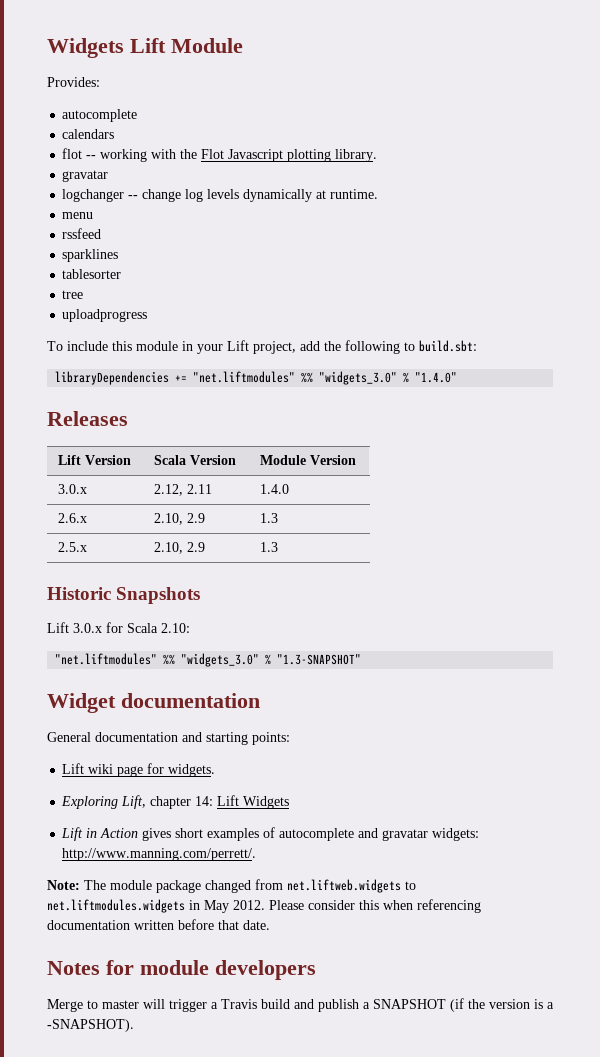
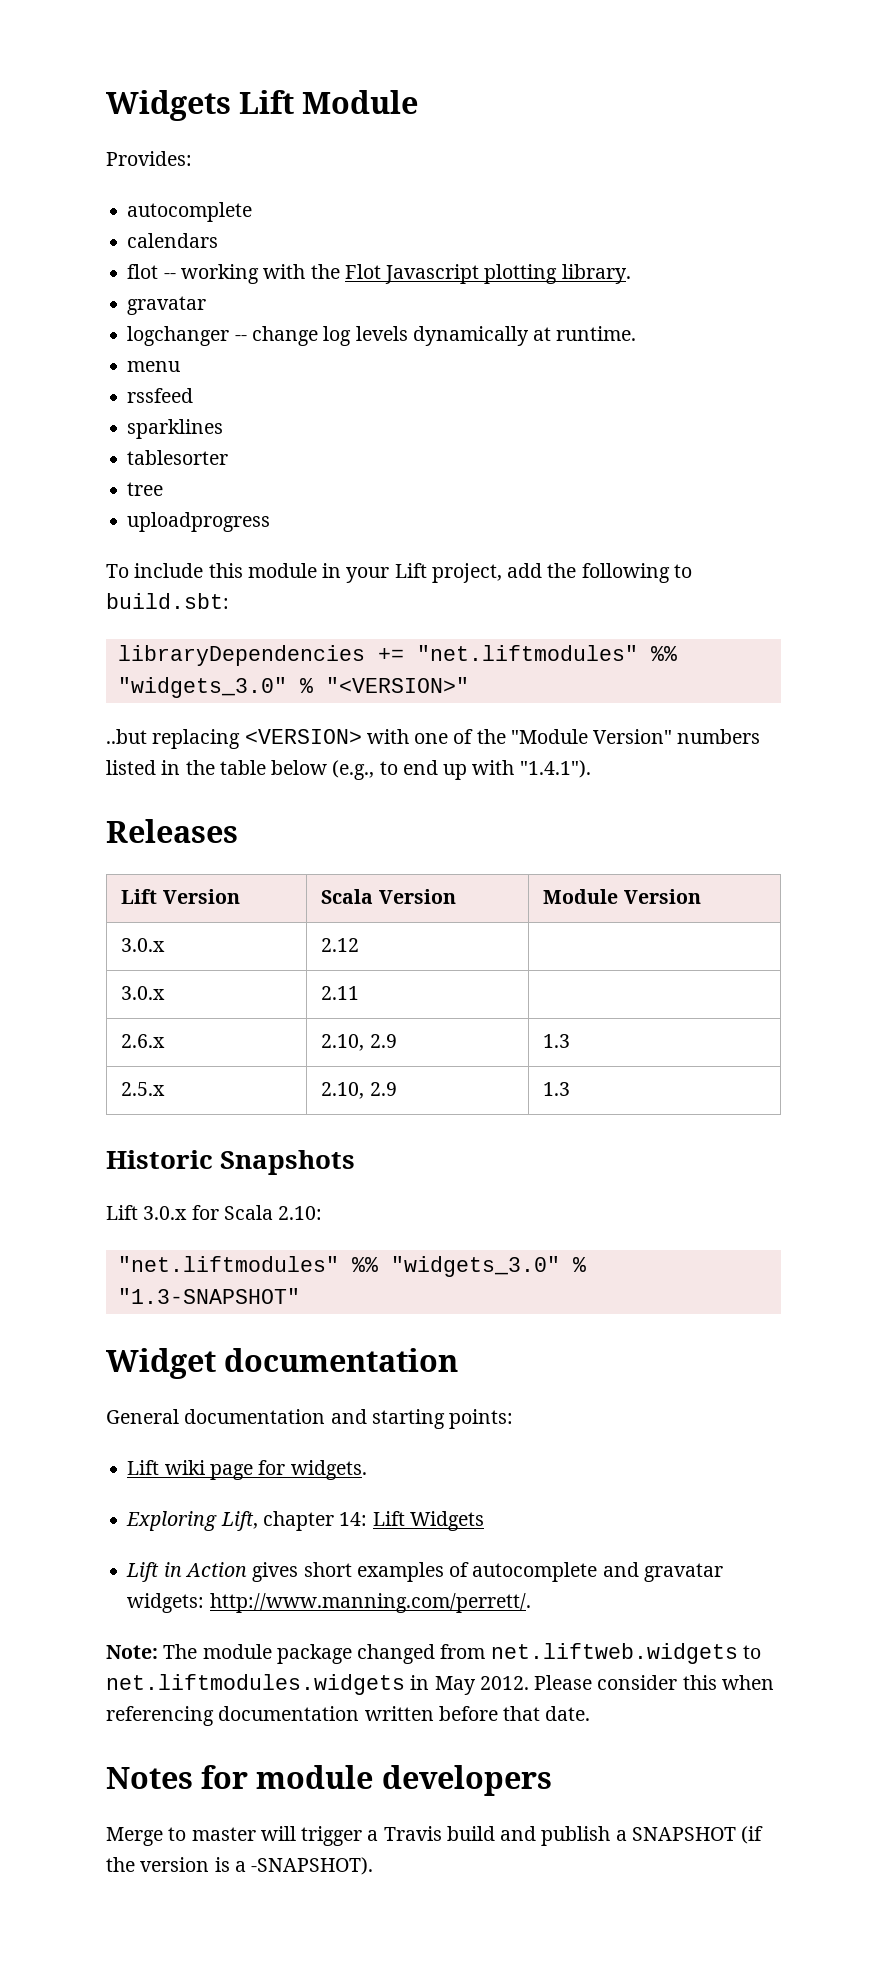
[415,372,458,383] "1.4.0" -> [325,677,469,693] [106,729,761,749] [106,760,591,780] "<VERSION>" // ..but replacing <VERSION> with one of the "Module Version" numbers listed in the table below (e.g., to end up with "1.4.1").
[154,484,184,496] 2.12, -> [321,938,360,952] [121,986,166,1000] 2.12 | // 3.0.x |
[260,484,290,494] 1.4.0 -> (360, 993) none

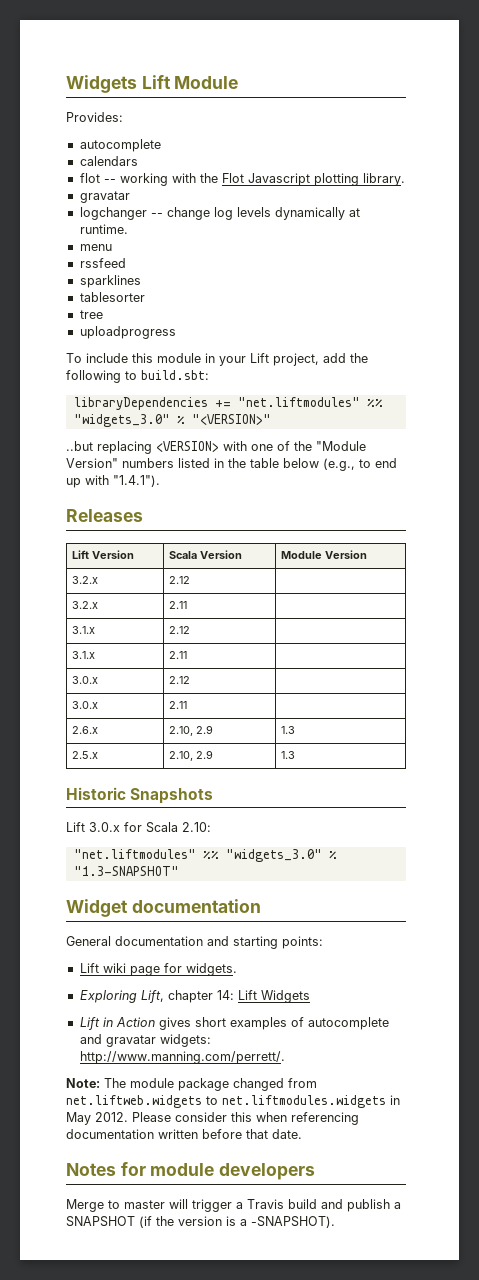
(701, 896) none -> [71,576,98,584] [168,576,190,584] [71,601,98,609] [168,601,187,609] [71,626,95,634] [168,626,190,634] [71,651,95,659] [168,651,187,659] // 3.2.x | 2.12 | // 3.2.x | 2.11 | // 3.1.x | 2.12 | // 3.1.x | 2.11 |

